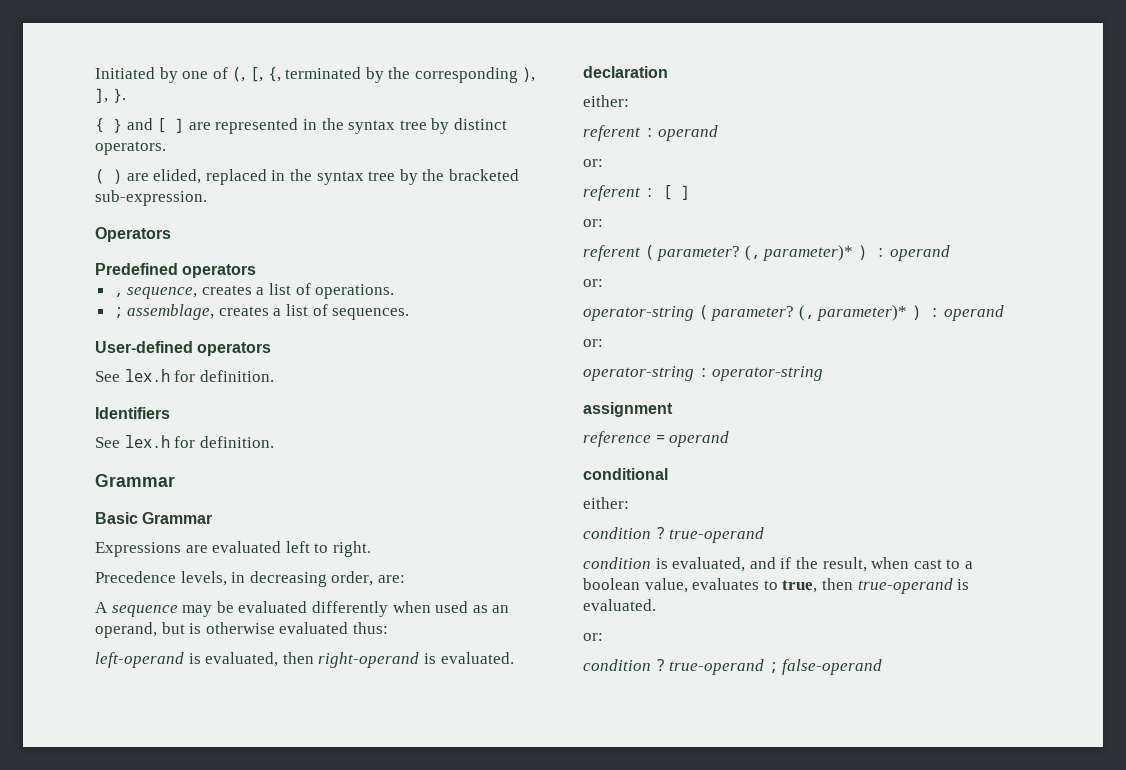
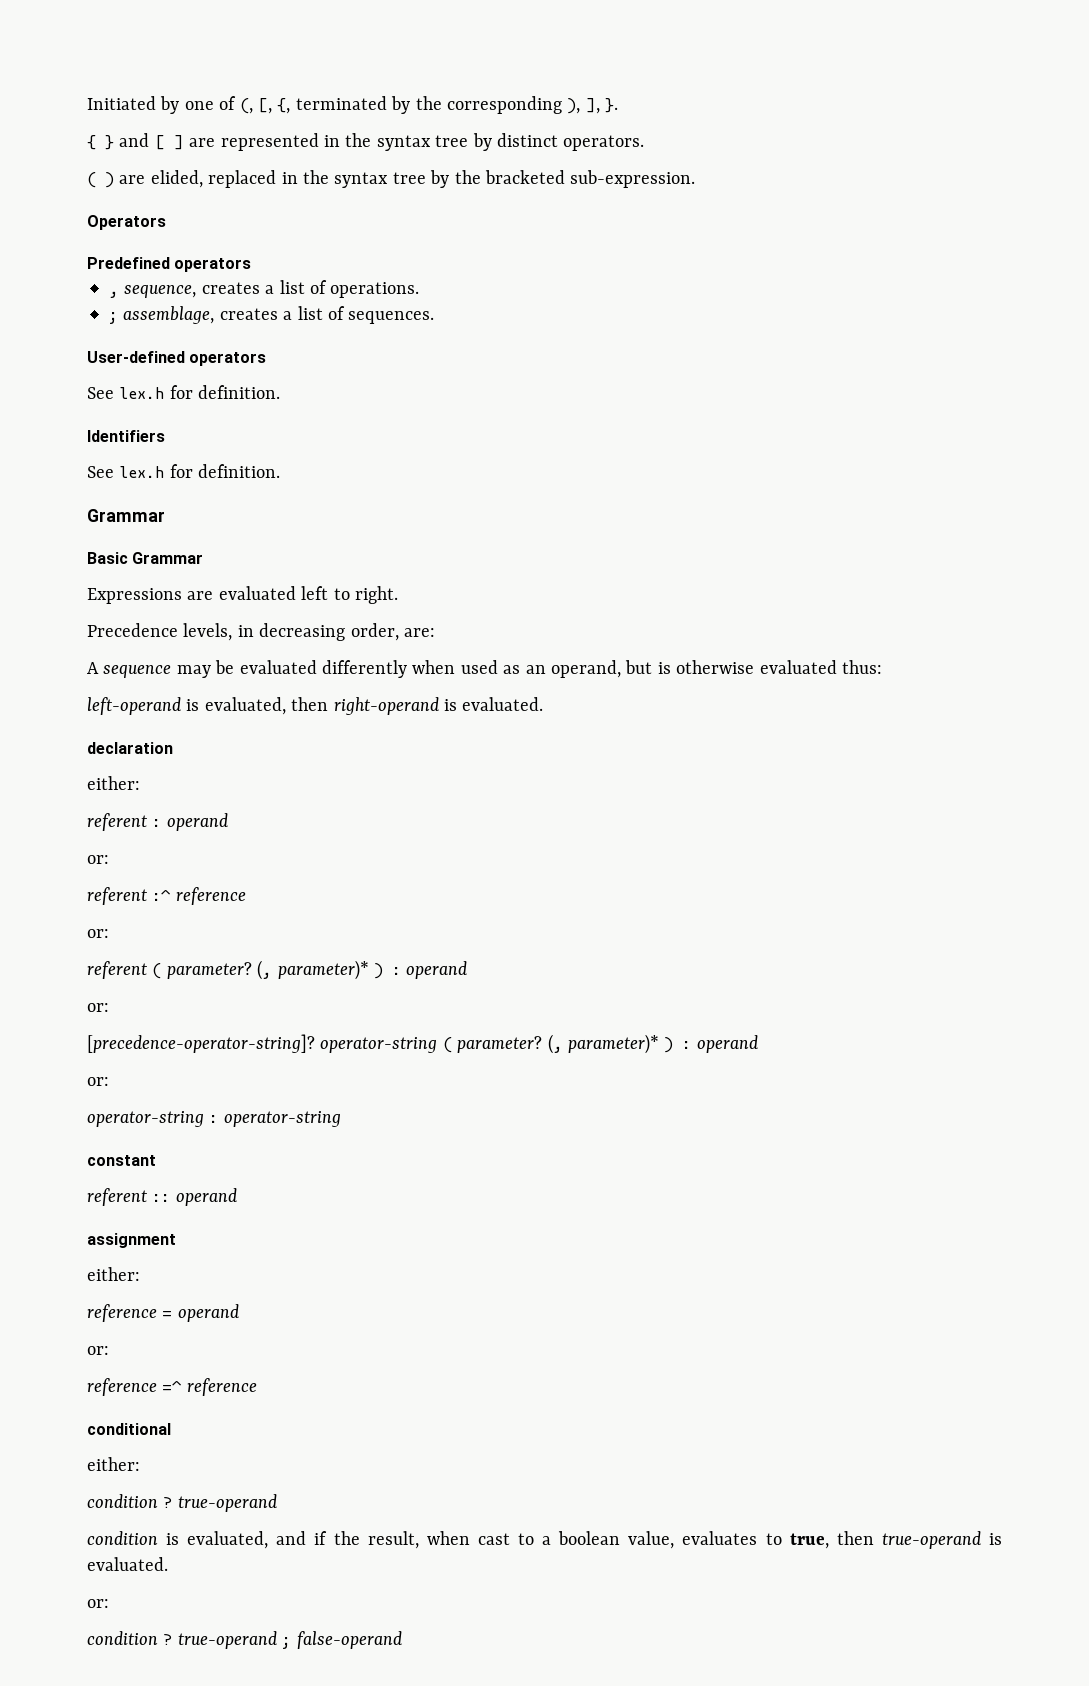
[644,185,690,200] : [ ] -> [152,887,246,905] :^ reference
(603, 283) none -> [87,1034,315,1053] [precedence-operator-string]?
(824, 373) none -> [87,1155,156,1166] [87,1188,237,1206] // constant // referent :: operand
(673, 409) none -> [87,1267,140,1281] // either:
(730, 439) none -> [87,1346,109,1355] [87,1378,257,1396] // or: // reference =^ reference

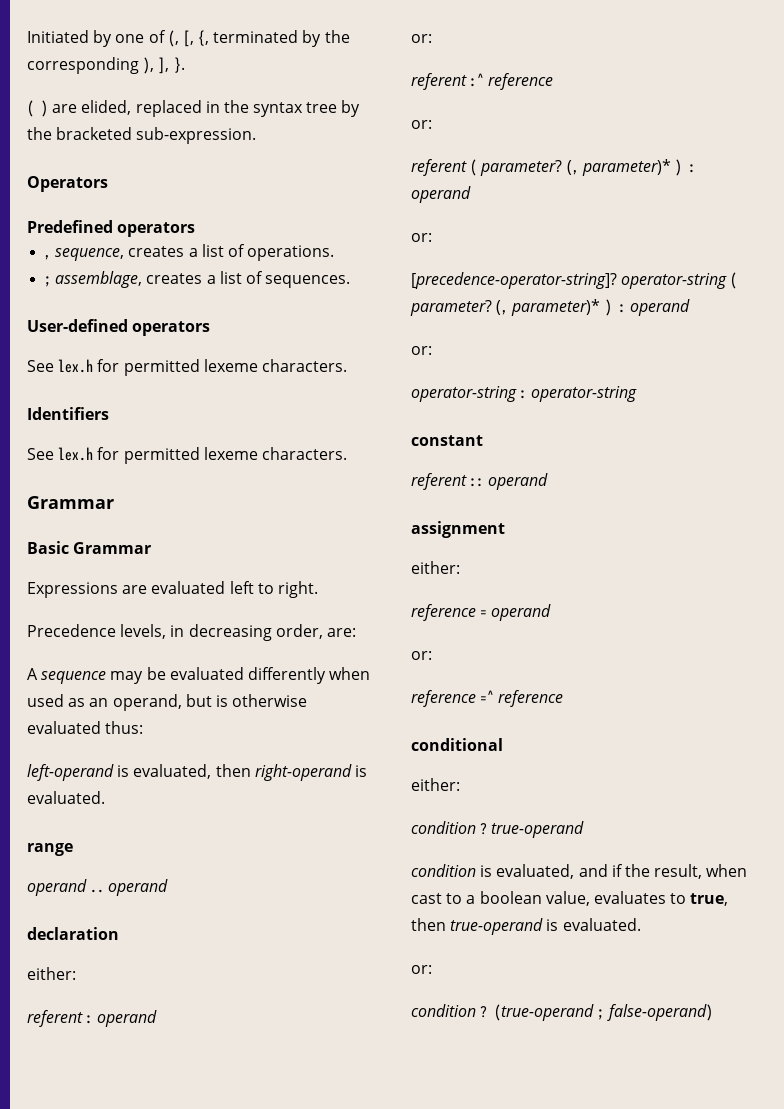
[87,133,645,151] // { } and [ ] are represented in the syntax tree by distinct operators. -> (185, 65) none
[198,385,281,399] definition. -> [123,359,347,376] permitted lexeme characters.
[198,464,281,478] definition. -> [123,447,347,464] permitted lexeme characters.
(544, 704) none -> [27,843,73,856] [27,879,169,896] // range // operand .. operand
[177,1631,402,1649] true-operand ; false-operand -> [494,1004,713,1021] (true-operand ; false-operand)

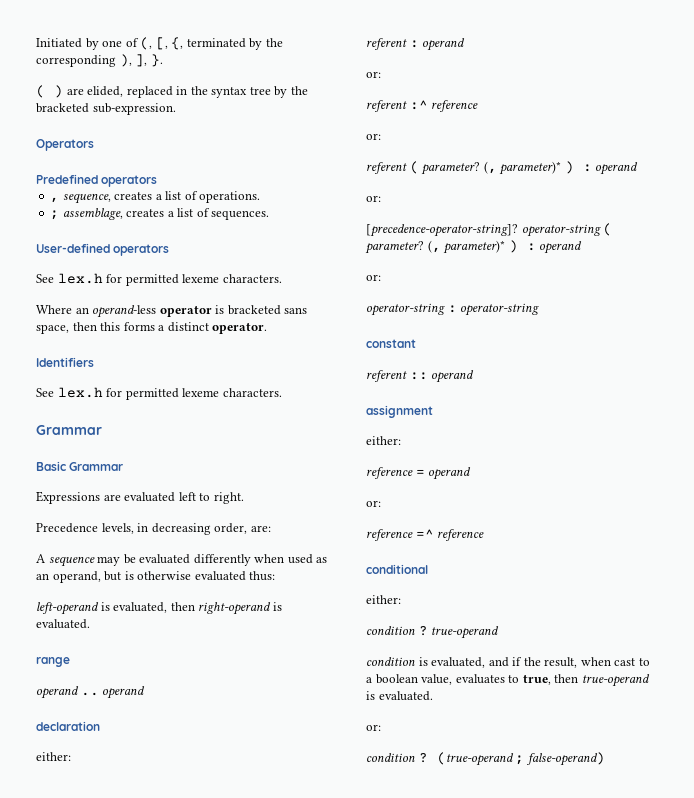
(347, 365) none -> [36,305,308,318] [36,322,268,334] // Where an operand-less operator is bracketed sans space, then this forms a distinct operator.

